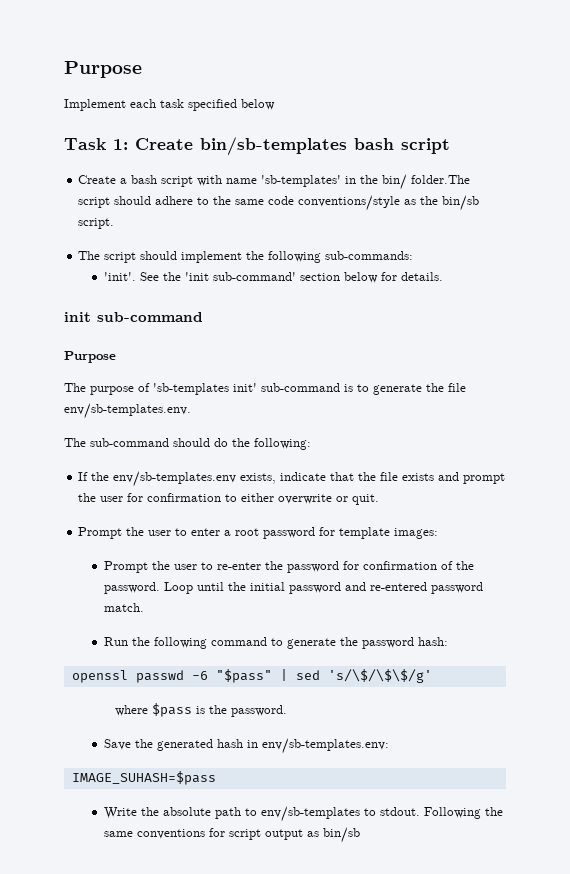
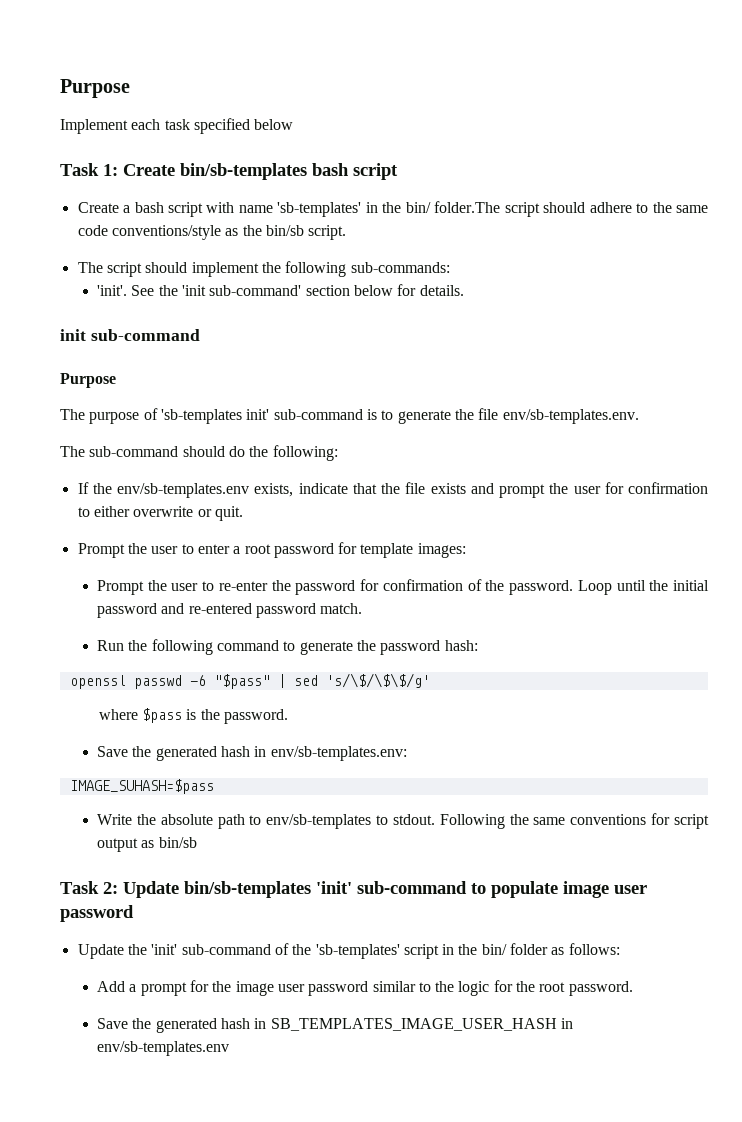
(360, 835) none -> [60,881,647,898] [60,905,134,922] [77,943,620,959] [96,980,633,996] [96,1018,573,1033] [96,1041,229,1056] // Task 2: Update bin/sb-templates 'init' sub-command to populate image user password // Update the 'init' sub-command of the 'sb-templates' script in the bin/ folder as follows: // Add a prompt for the image user password similar to the logic for the root password. // Save the generated hash in SB_TEMPLATES_IMAGE_USER_HASH in env/sb-templates.env

